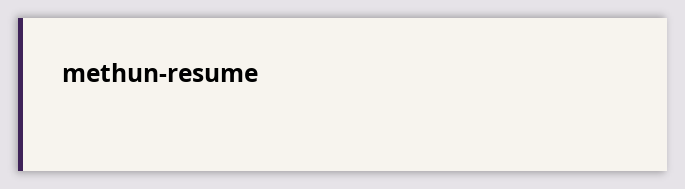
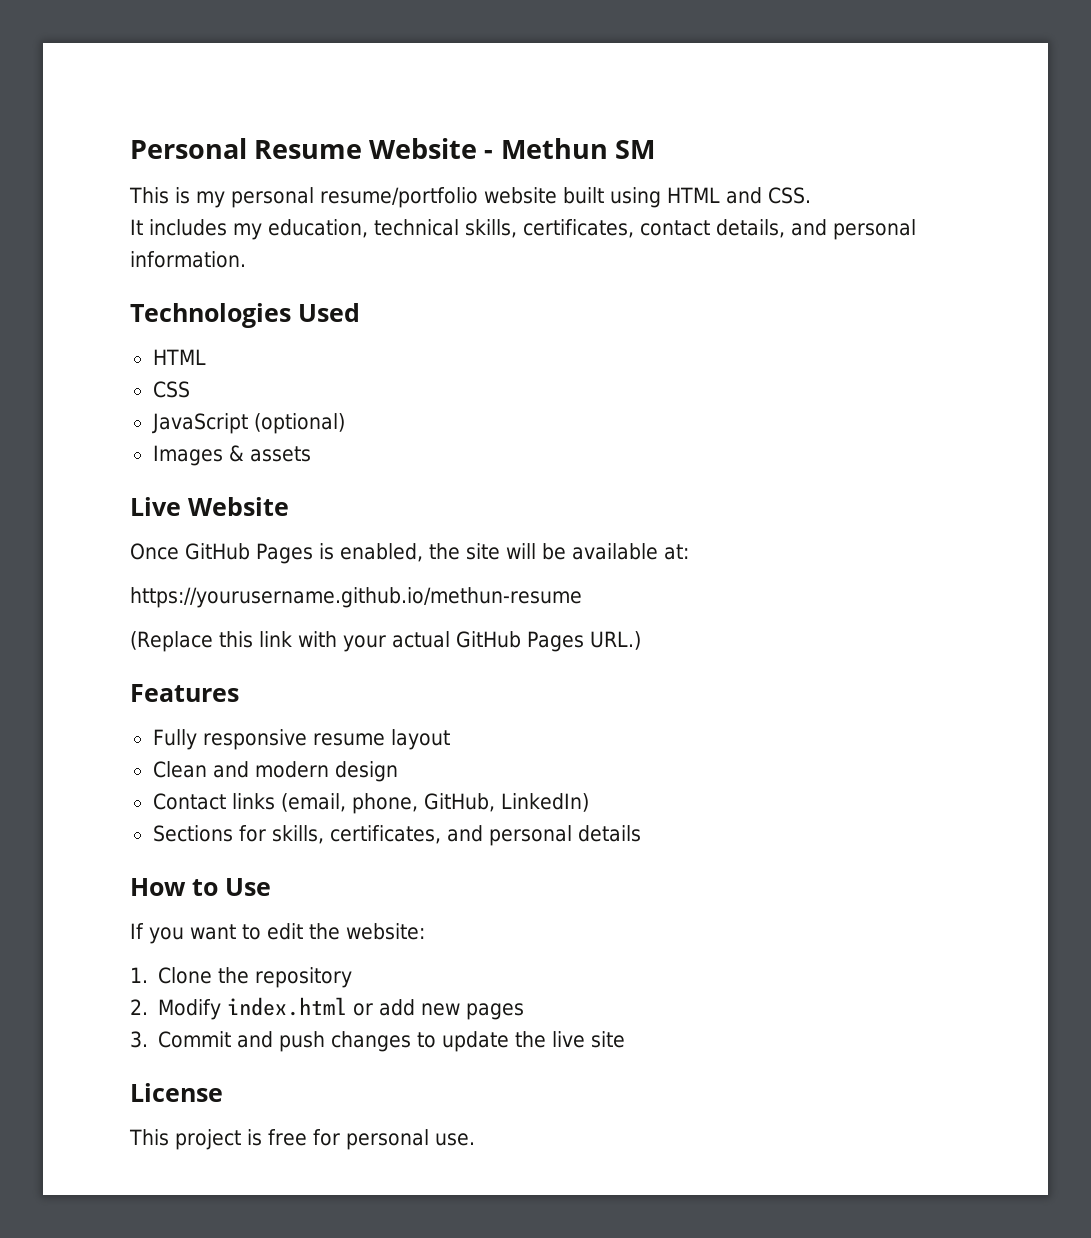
[62,63,258,82] methun-resume -> [130,138,655,159] [129,187,811,208] [130,219,916,240] [130,251,246,268] [130,303,360,328] [152,349,206,365] [152,381,190,398] [151,413,345,434] [152,445,311,466] [130,497,289,516] [130,543,689,564] [130,587,582,608] [130,631,641,652] [130,684,239,702] [152,729,450,750] [152,761,398,782] [152,793,589,814] [152,825,641,846] [130,878,271,896] [130,923,425,944] [130,967,353,988] [130,997,525,1020] [130,1031,626,1052] [130,1083,223,1102] [129,1129,475,1150] Personal Resume Website - Methun SM // This is my personal resume/portfolio website built using HTML and CSS. // It includes my education, technical skills, certificates, contact details, and personal information. // Technologies Used // HTML // CSS // JavaScript (optional) // Images & assets // Live Website // Once GitHub Pages is enabled, the site will be available at: // https://yourusername.github.io/methun-resume // (Replace this link with your actual GitHub Pages URL.) // Features // Fully responsive resume layout // Clean and modern design // Contact links (email, phone, GitHub, LinkedIn) // Sections for skills, certificates, and personal details // How to Use // If you want to edit the website: // 1. Clone the repository // 2. Modify index.html or add new pages // 3. Commit and push changes to update the live site // License // This project is free for personal use.

